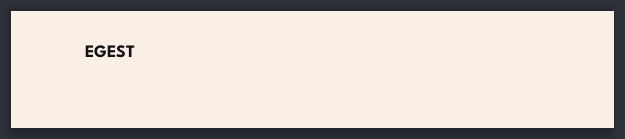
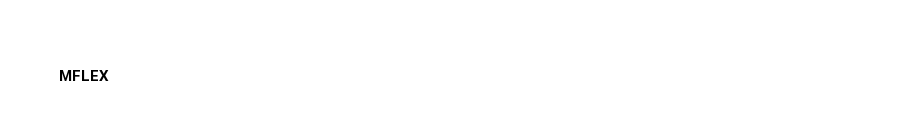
[85,45,135,58] EGEST -> [59,70,109,81] MFLEX

